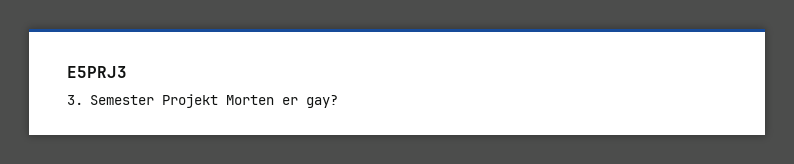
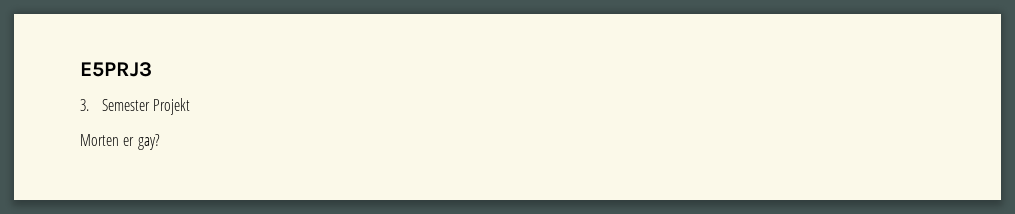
(218, 101) none -> (191, 106) //

